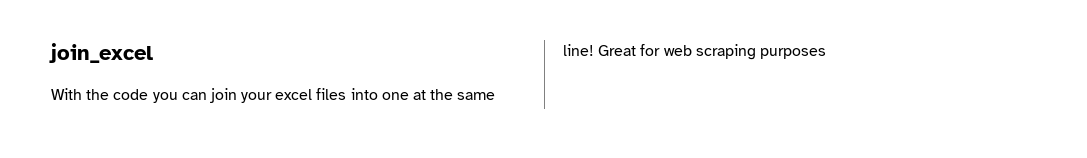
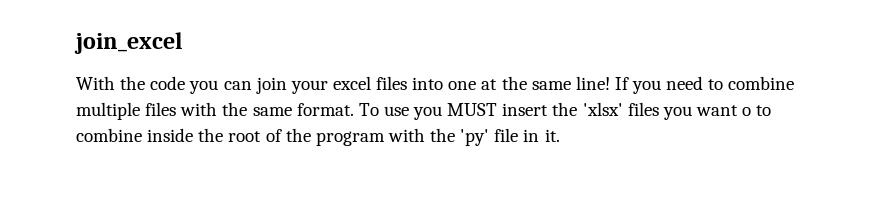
[598,44,826,60] Great for web scraping purposes -> [614,76,795,94] [76,102,772,120] [76,128,560,146] If you need to combine multiple files with the same format. To use you MUST insert the 'xlsx' files you want o to combine inside the root of the program with the 'py' file in it.

